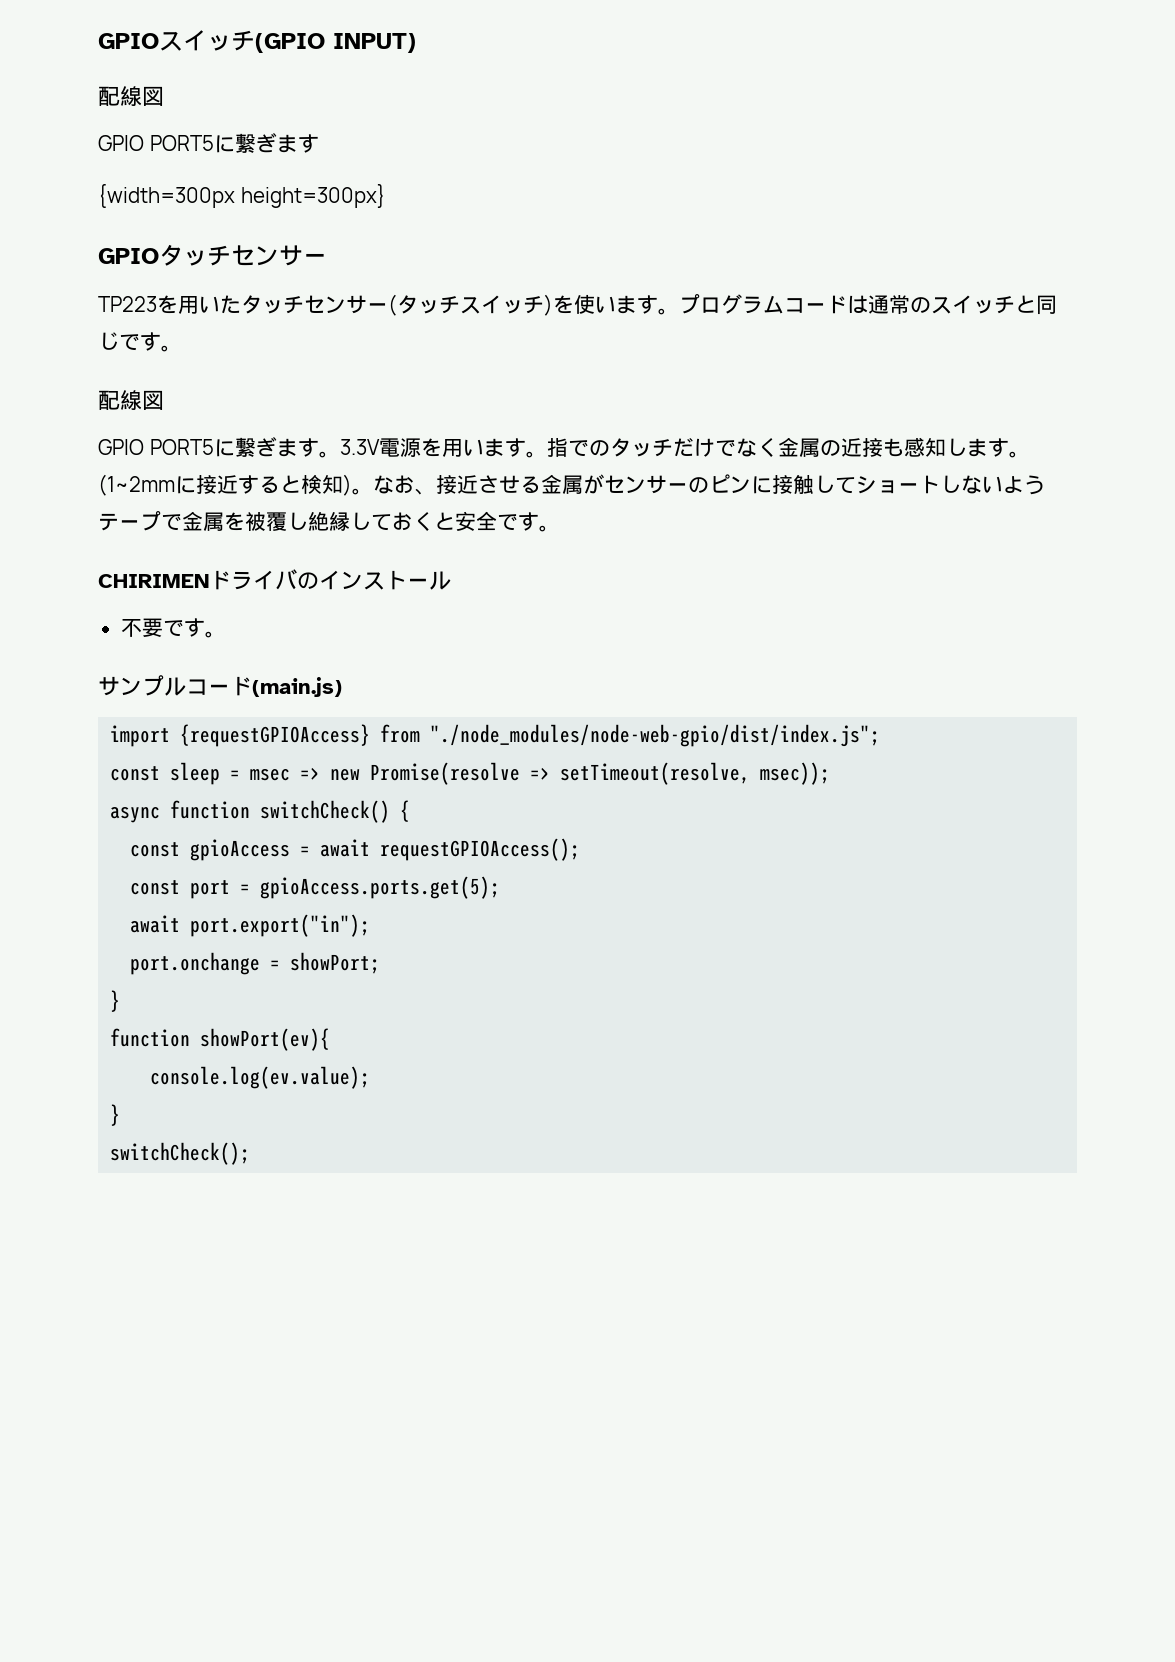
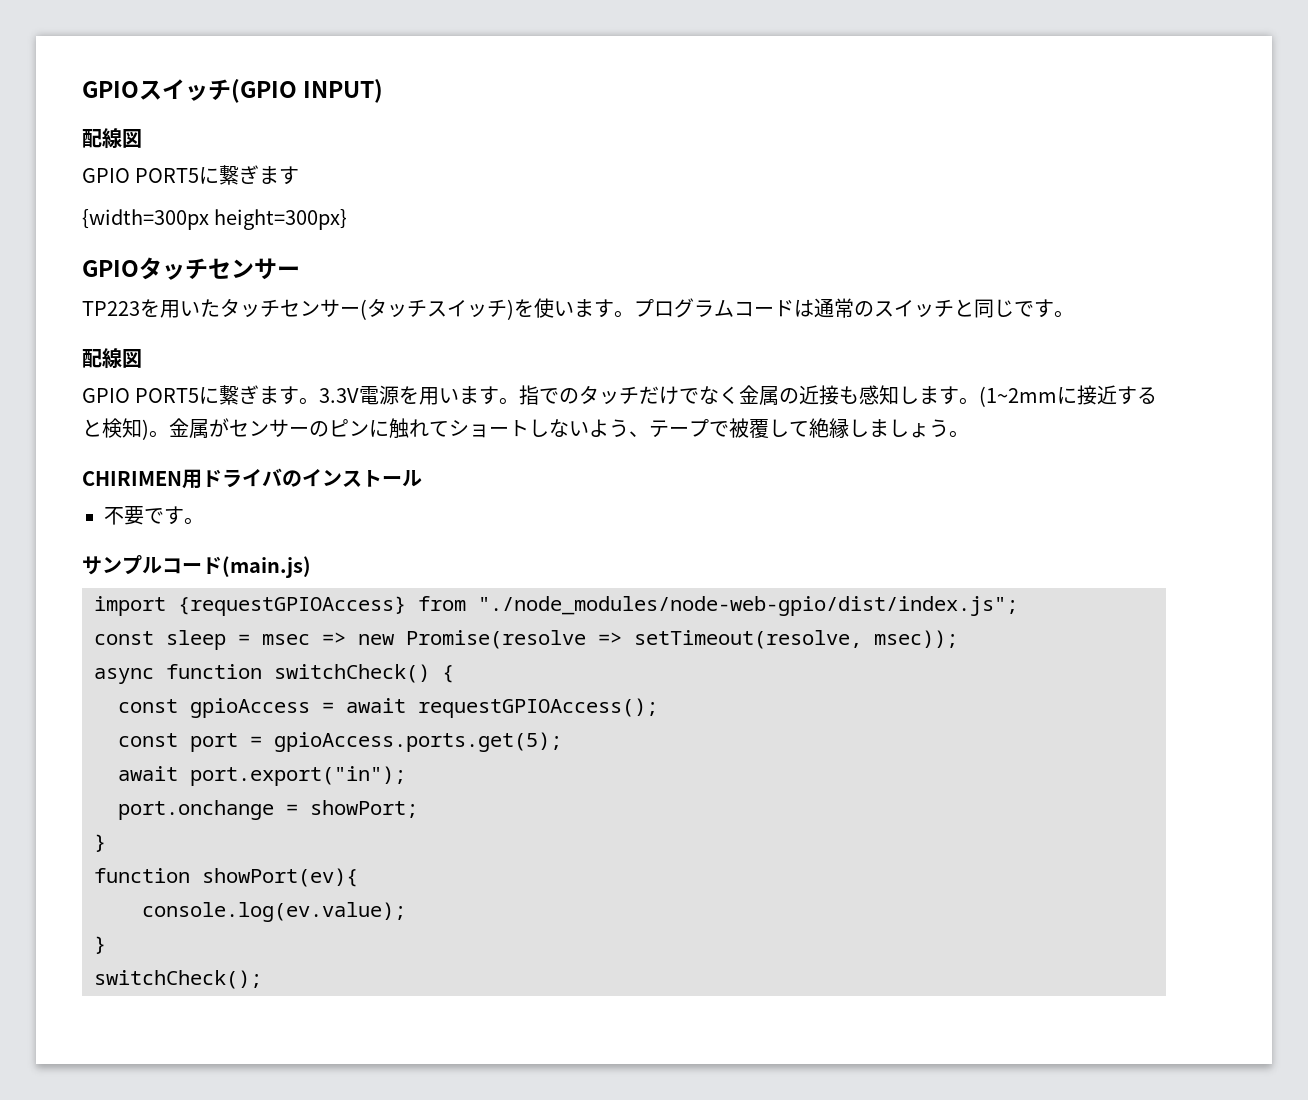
[373,475,541,495] なお、接近させる -> (169, 434) none
[772,474,835,495] 接触し -> [389,418,429,439] 触れ
(1045, 485) none -> [629,431,649,437] 、
[182,511,539,531] 金属を被覆し絶縁しておくと安全です -> [729,418,949,438] 被覆して絶縁しましょう
(209, 581) none -> [182,469,202,489] 用

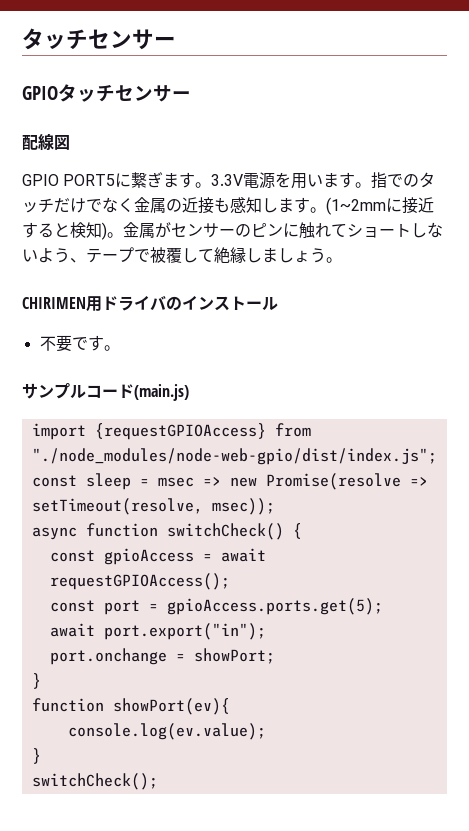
[82,79,384,103] [82,128,142,149] [82,165,300,185] [82,209,348,230] GPIOスイッチ(GPIO INPUT) // 配線図 // GPIO PORT5に繋ぎます // {width=300px height=300px} -> [22,28,176,50] タッチセンサー
[82,298,1074,320] // TP223を用いたタッチセンサー(タッチスイッチ)を使います。プログラムコードは通常のスイッチと同じです。 -> (191, 95) none

